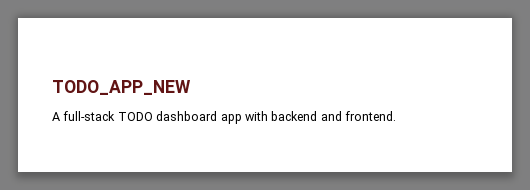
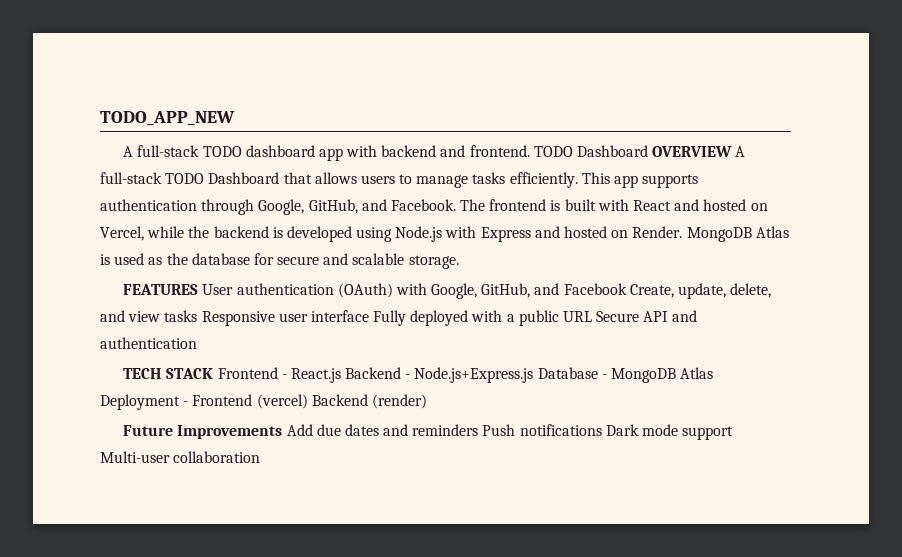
(396, 116) none -> [533,145,746,157] [100,172,699,188] [100,199,768,215] [100,226,789,242] [100,253,459,269] [123,283,772,299] [100,310,697,326] [100,337,197,349] [123,367,714,383] [100,394,427,410] [123,424,734,440] [100,451,261,463] TODO Dashboard OVERVIEW A full-stack TODO Dashboard that allows users to manage tasks efficiently. This app supports authentication through Google, GitHub, and Facebook. The frontend is built with React and hosted on Vercel, while the backend is developed using Node.js with Express and hosted on Render. MongoDB Atlas is used as the database for secure and scalable storage. // FEATURES User authentication (OAuth) with Google, GitHub, and Facebook Create, update, delete, and view tasks Responsive user interface Fully deployed with a public URL Secure API and authentication // TECH STACK Frontend - React.js Backend - Node.js+Express.js Database - MongoDB Atlas Deployment - Frontend (vercel) Backend (render) // Future Improvements Add due dates and reminders Push notifications Dark mode support Multi-user collaboration

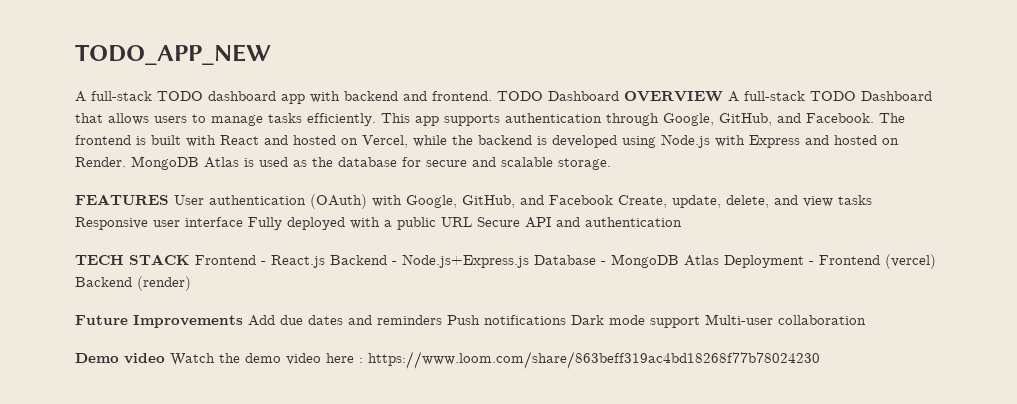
(261, 457) none -> [75,351,820,369] // Demo video Watch the demo video here : https://www.loom.com/share/863beff319ac4bd18268f77b78024230

